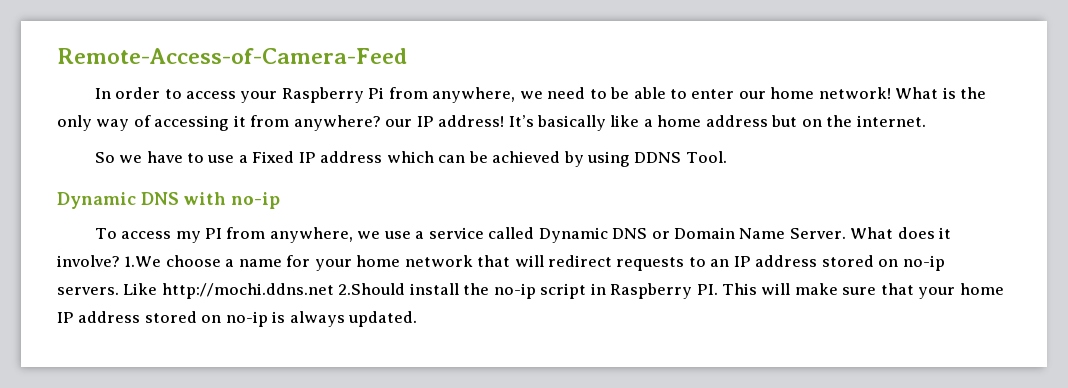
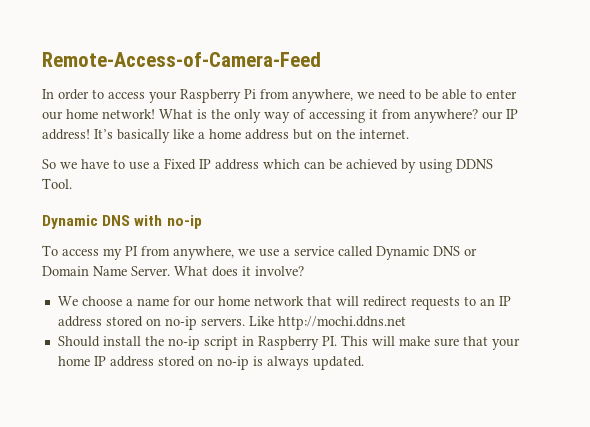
[124,256,162,267] 1.We -> [57,296,78,306] // We
[314,259,352,271] your -> [193,298,215,307] our
[338,283,406,295] 2.Should -> [57,336,100,347] // Should

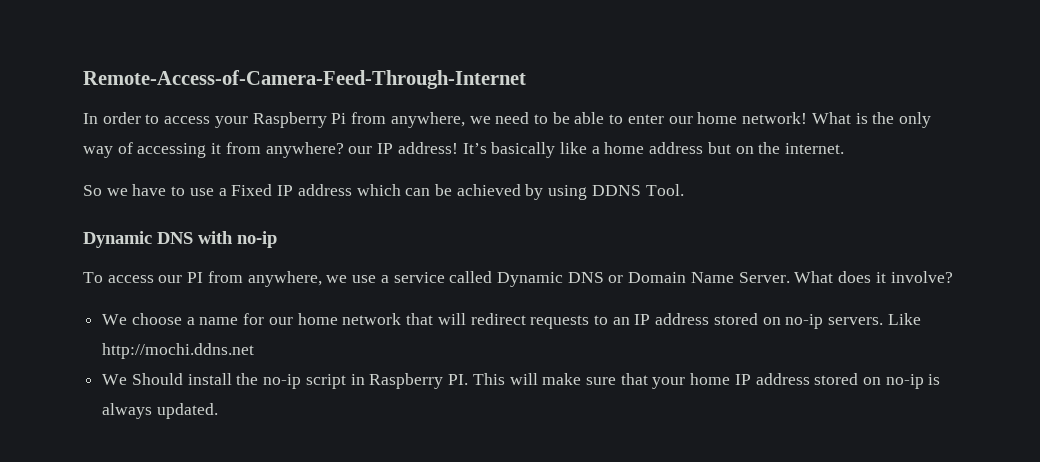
[42,52,321,67] Remote-Access-of-Camera-Feed -> [83,70,526,89] Remote-Access-of-Camera-Feed-Through-Internet
[103,248,122,260] my -> [158,275,183,283] our
(406, 323) none -> [102,374,128,385] We

